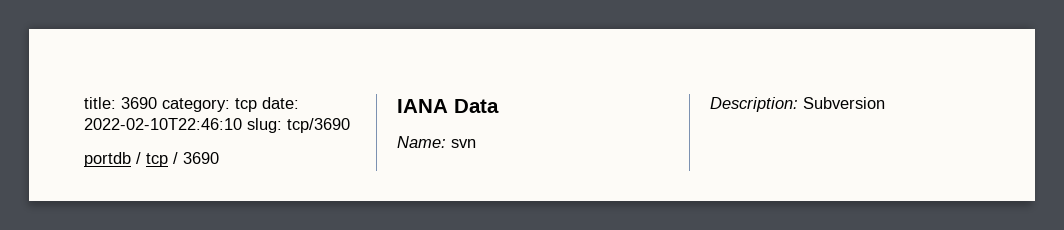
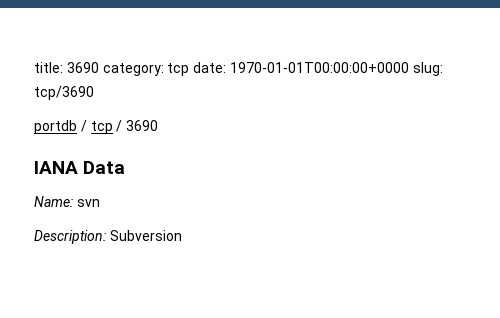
[84,118,242,130] 2022-02-10T22:46:10 -> [229,62,409,73] 1970-01-01T00:00:00+0000

